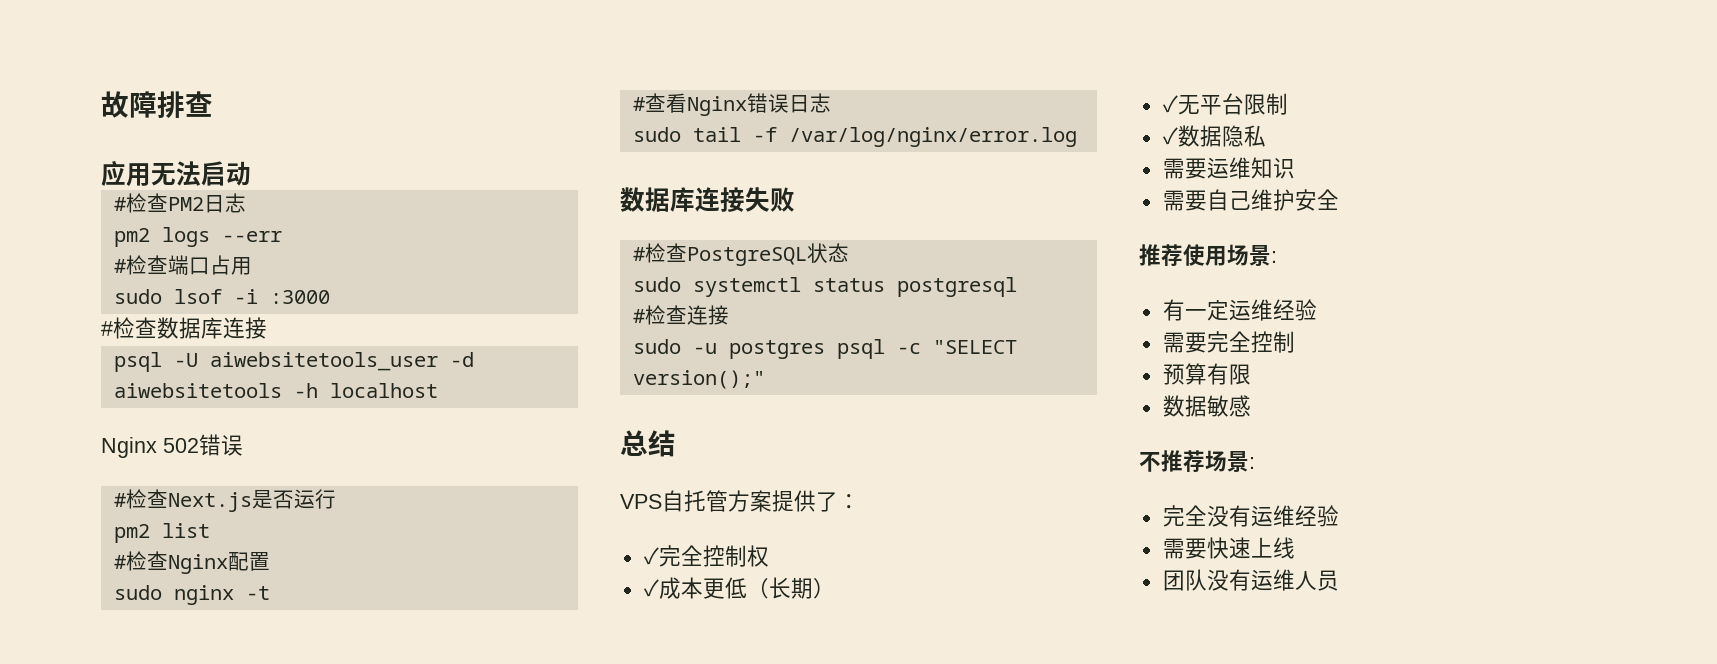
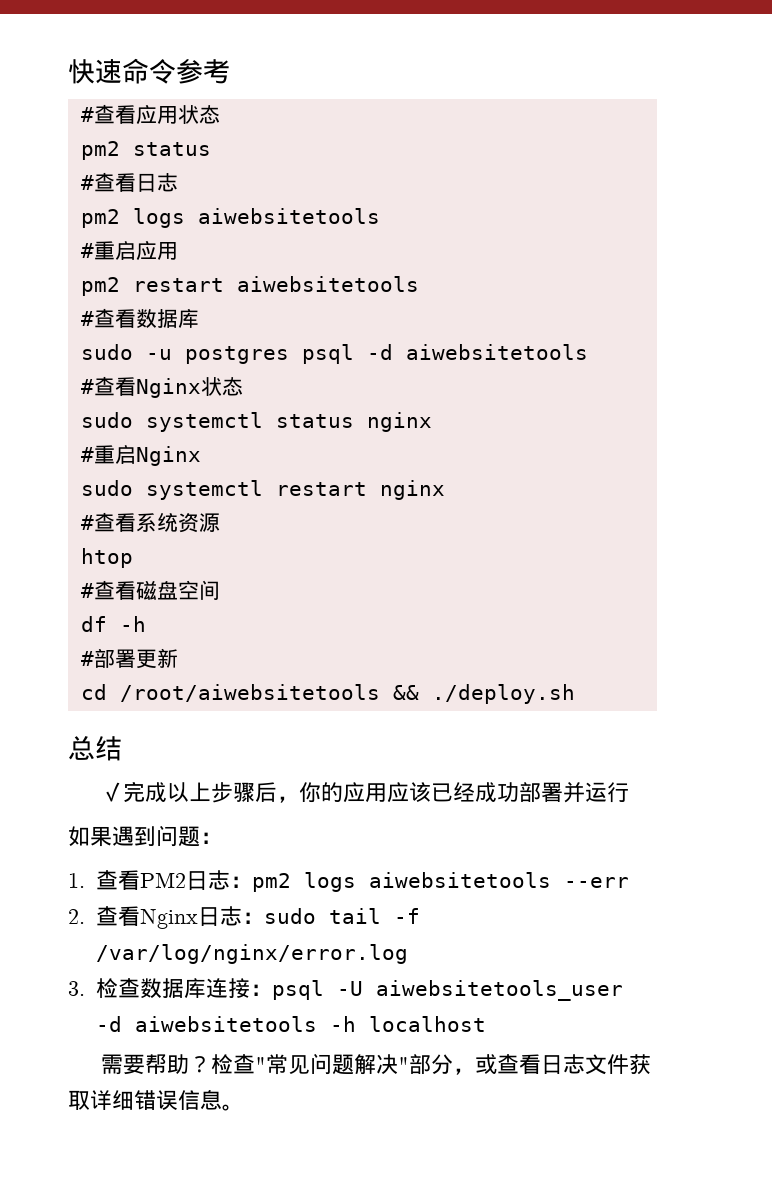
[101,91,213,118] [101,160,251,186] [113,193,204,213] 故障排查 // 应用无法启动 // #检查PM2 -> [68,58,230,84] [80,104,220,124] [80,141,211,160] [80,172,136,192] 快速命令参考 // #查看应用状态 // pm2 status // #查看
[221,231,282,242] [113,255,252,275] [113,289,330,304] [101,321,113,336] --err // #检查端口占用 // sudo lsof -i :3000 // # -> [197,208,380,224] [80,240,178,260] [80,276,419,296] [80,308,199,328] [80,344,588,364] [80,376,243,398] [80,412,432,432] [80,444,201,466] [80,480,445,500] [80,512,220,533] [80,548,133,568] [80,580,220,600] [80,616,146,632] [80,648,178,669] [80,684,575,704] [68,736,122,761] [101,781,630,803] [68,825,222,847] [68,870,629,892] [68,906,420,929] [95,944,408,964] [68,981,85,996] aiwebsitetools // #重启应用 // pm2 restart aiwebsitetools // #查看数据库 // sudo -u postgres psql -d aiwebsitetools // #查看Nginx状态 // sudo systemctl status nginx // #重启Nginx // sudo systemctl restart nginx // #查看系统资源 // htop // #查看磁盘空间 // df -h // #部署更新 // cd /root/aiwebsitetools && ./deploy.sh // 总结 // ✓完成以上步骤后，你的应用应该已经成功部署并运行 // 如果遇到问题： // 1.查看PM2日志：pm2 logs aiwebsitetools --err // 2.查看Nginx日志：sudo tail -f /var/log/nginx/error.log // 3.
(267, 328) // -> [249,984,272,996] ：
[101,434,243,458] [113,489,336,512] [113,523,210,543] [113,551,270,574] [113,585,270,605] [632,93,831,116] [632,127,1077,147] [620,187,795,212] [632,243,849,266] [632,277,1017,297] [632,305,729,325] [632,339,1017,359] [632,370,765,389] [620,430,676,457] [620,490,860,512] [643,545,769,567] [643,577,835,599] [1162,93,1288,115] [1162,125,1266,147] [1162,157,1295,179] [1162,189,1339,211] [1139,244,1277,267] [1162,299,1317,321] [1162,331,1295,353] [1162,363,1251,385] [1162,395,1251,417] [1139,450,1255,473] [1162,505,1339,527] [1162,537,1295,559] [1162,569,1339,591] Nginx 502错误 // #检查Next.js是否运行 // pm2 list // #检查Nginx配置 // sudo nginx -t // #查看Nginx错误日志 // sudo tail -f /var/log/nginx/error.log // 数据库连接失败 // #检查PostgreSQL状态 // sudo systemctl status postgresql // #检查连接 // sudo -u postgres psql -c "SELECT version();" // 总结 // VPS自托管方案提供了： // ✓完全控制权 // ✓成本更低（长期） // ✓无平台限制 // ✓数据隐私 // 需要运维知识 // 需要自己维护安全 // 推荐使用场景: // 有一定运维经验 // 需要完全控制 // 预算有限 // 数据敏感 // 不推荐场景: // 完全没有运维经验 // 需要快速上线 // 团队没有运维人员 -> [101,1053,652,1075] [68,1089,244,1111] 需要帮助？检查"常见问题解决"部分，或查看日志文件获取详细错误信息。

